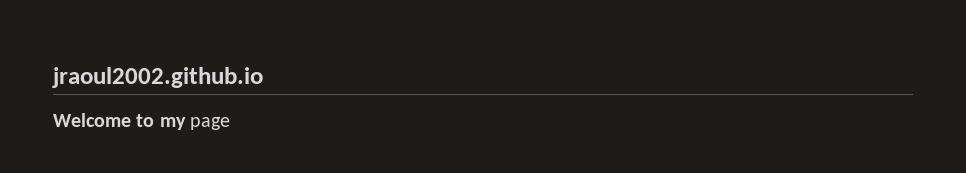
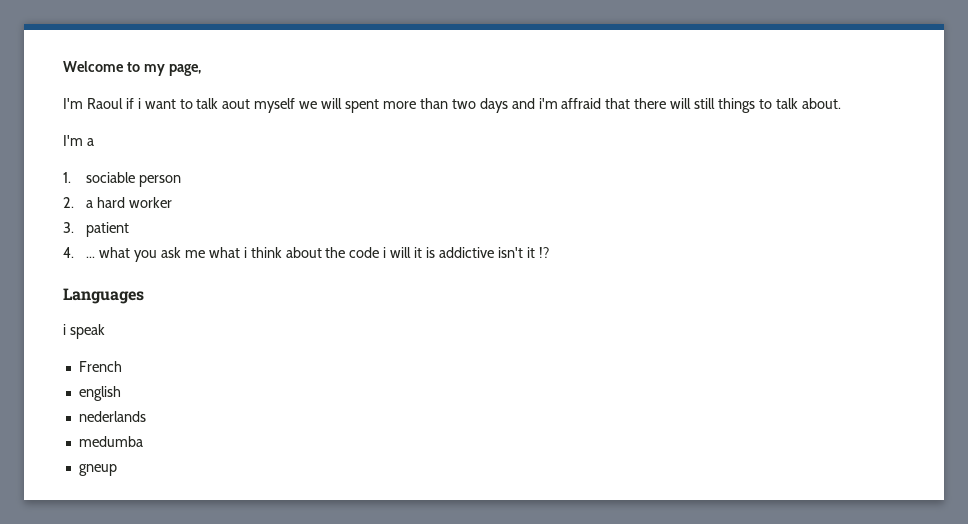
[52,67,263,88] jraoul2002.github.io // -> (63, 66) none
[190,117,231,130] page -> [168,64,201,76] [63,98,841,113] [63,135,94,146] [63,172,182,187] [63,197,173,208] [63,222,130,237] [63,247,549,262] [63,288,144,304] [63,324,105,339] [78,361,122,372] [78,386,121,401] [78,411,146,422] [78,436,143,447] [78,464,117,476] page, // I'm Raoul if i want to talk aout myself we will spent more than two days and i'm affraid that there will still things to talk about. // I'm a // 1. sociable person // 2. a hard worker // 3. patient // 4. ... what you ask me what i think about the code i will it is addictive isn't it !? // Languages // i speak // French // english // nederlands // medumba // gneup

